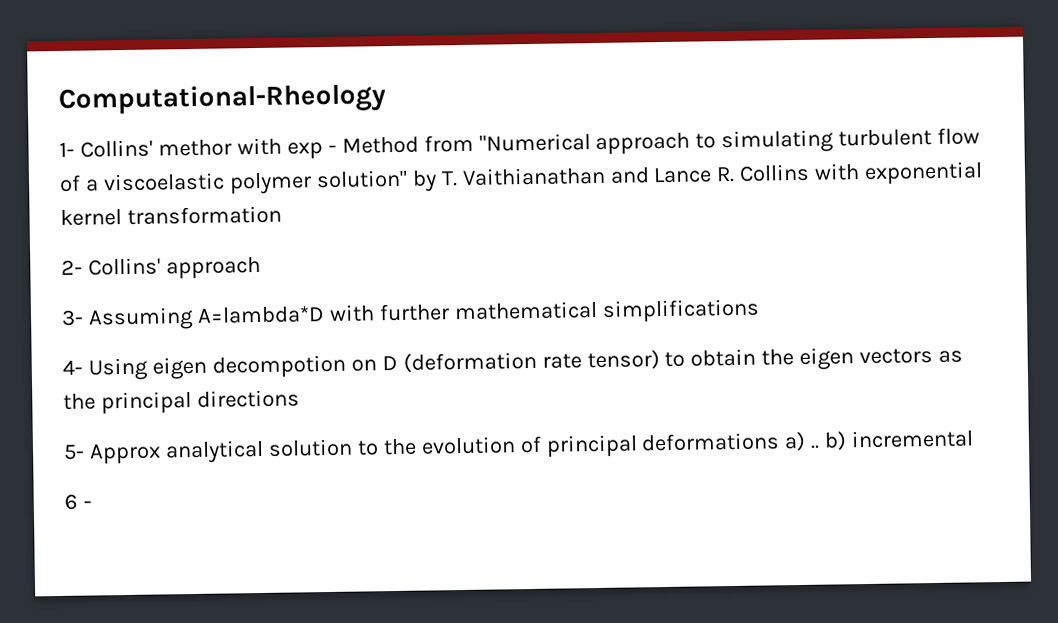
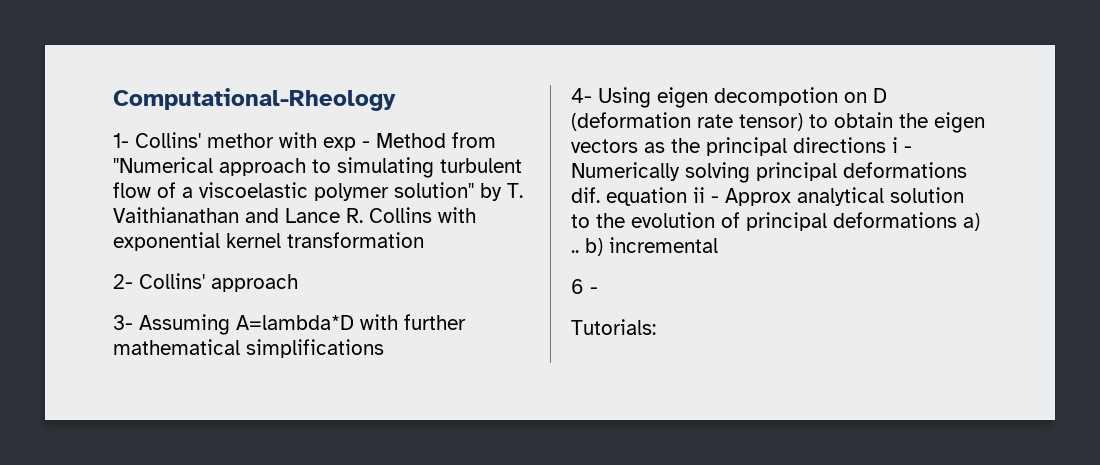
[63,444,85,460] // 5- -> [892,137,912,153] [571,162,967,183] [571,187,719,206] i - Numerically solving principal deformations dif. equation ii -
(92, 504) none -> [571,319,656,335] // Tutorials:

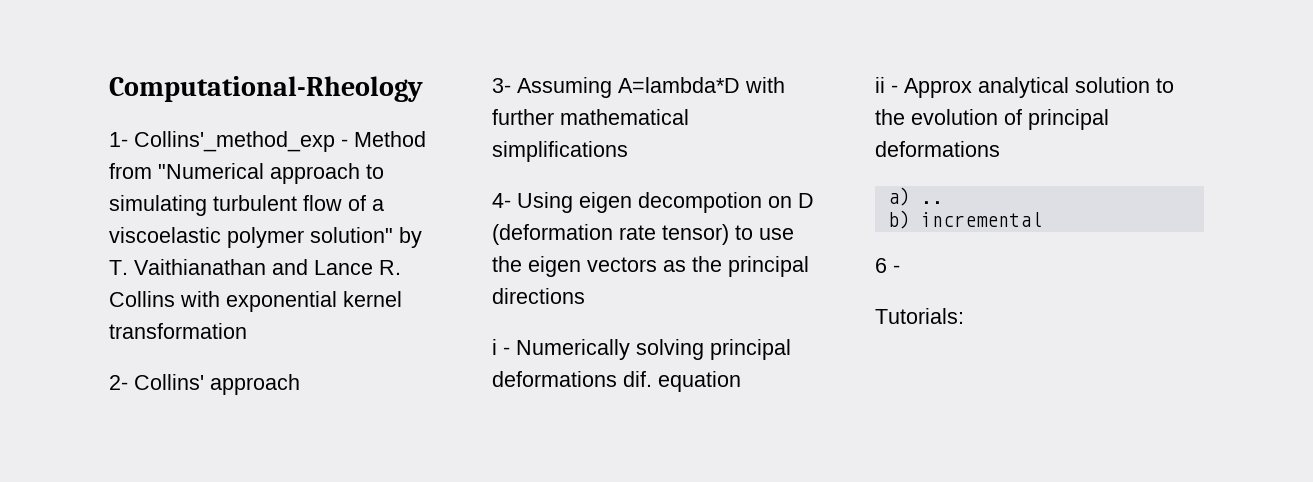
[135,132,356,151] Collins' methor with exp -> [134,131,335,152] Collins'_method_exp
[834,112,893,128] obtain -> [759,228,794,240] use
(886, 145) none -> (585, 296) //
(687, 196) none -> (741, 381) //
(957, 220) none -> (1000, 149) //
(579, 251) none -> (943, 202) //

